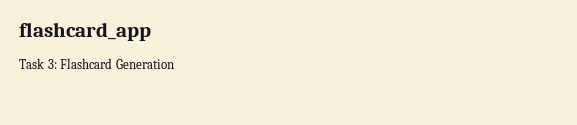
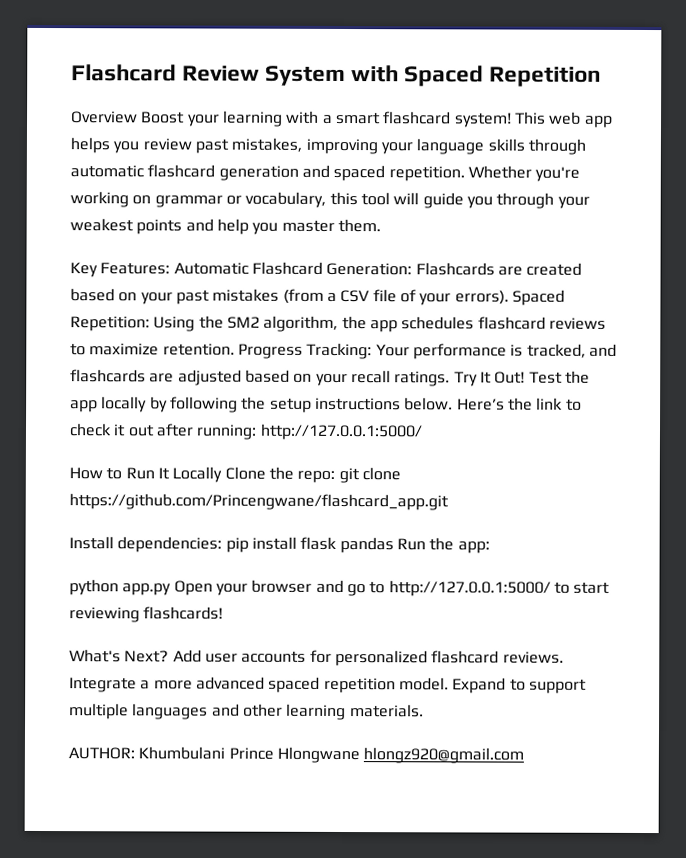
[19,22,151,41] [19,58,174,69] flashcard_app // Task 3: Flashcard Generation -> [71,64,602,87] [71,110,613,128] [70,137,586,155] [70,164,581,182] [70,191,590,209] [70,218,381,235] [70,261,583,278] [70,288,565,306] [70,315,606,333] [70,342,617,360] [70,369,590,387] [70,396,582,413] [69,423,423,441] [69,466,401,484] [69,493,449,511] [69,536,490,554] [69,579,611,597] [69,606,224,623] [69,649,564,667] [69,676,587,694] [69,703,424,721] [68,746,525,764] Flashcard Review System with Spaced Repetition // Overview Boost your learning with a smart flashcard system! This web app helps you review past mistakes, improving your language skills through automatic flashcard generation and spaced repetition. Whether you're working on grammar or vocabulary, this tool will guide you through your weakest points and help you master them. // Key Features: Automatic Flashcard Generation: Flashcards are created based on your past mistakes (from a CSV file of your errors). Spaced Repetition: Using the SM2 algorithm, the app schedules flashcard reviews to maximize retention. Progress Tracking: Your performance is tracked, and flashcards are adjusted based on your recall ratings. Try It Out! Test the app locally by following the setup instructions below. Here’s the link to check it out after running: http://127.0.0.1:5000/ // How to Run It Locally Clone the repo: git clone https://github.com/Princengwane/flashcard_app.git // Install dependencies: pip install flask pandas Run the app: // python app.py Open your browser and go to http://127.0.0.1:5000/ to start reviewing flashcards! // What's Next? Add user accounts for personalized flashcard reviews. Integrate a more advanced spaced repetition model. Expand to support multiple languages and other learning materials. // AUTHOR: Khumbulani Prince Hlongwane hlongz920@gmail.com

